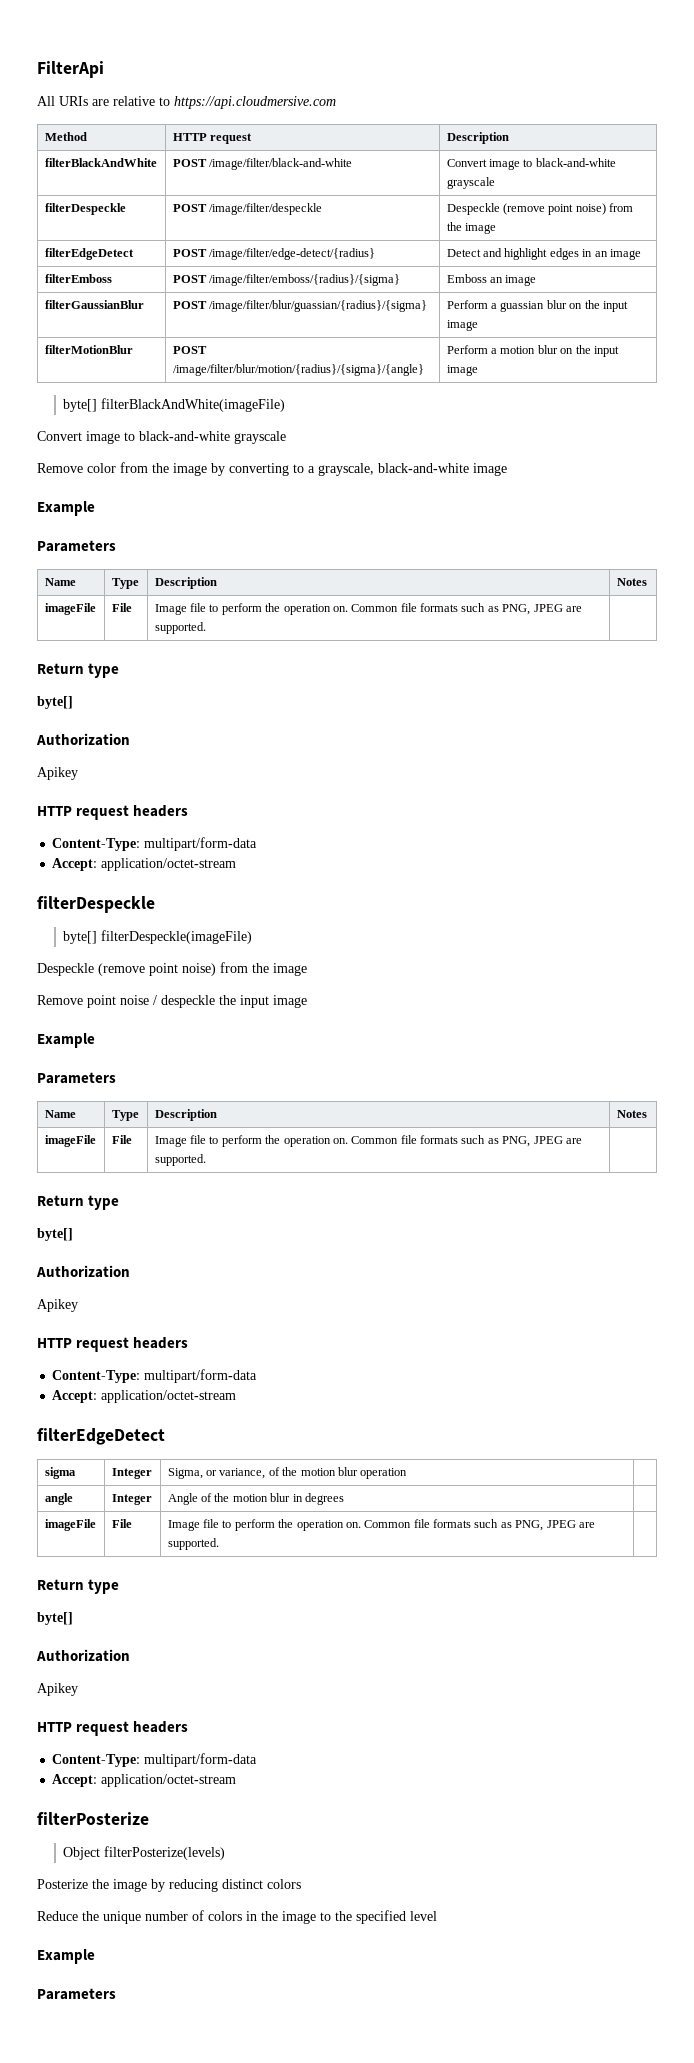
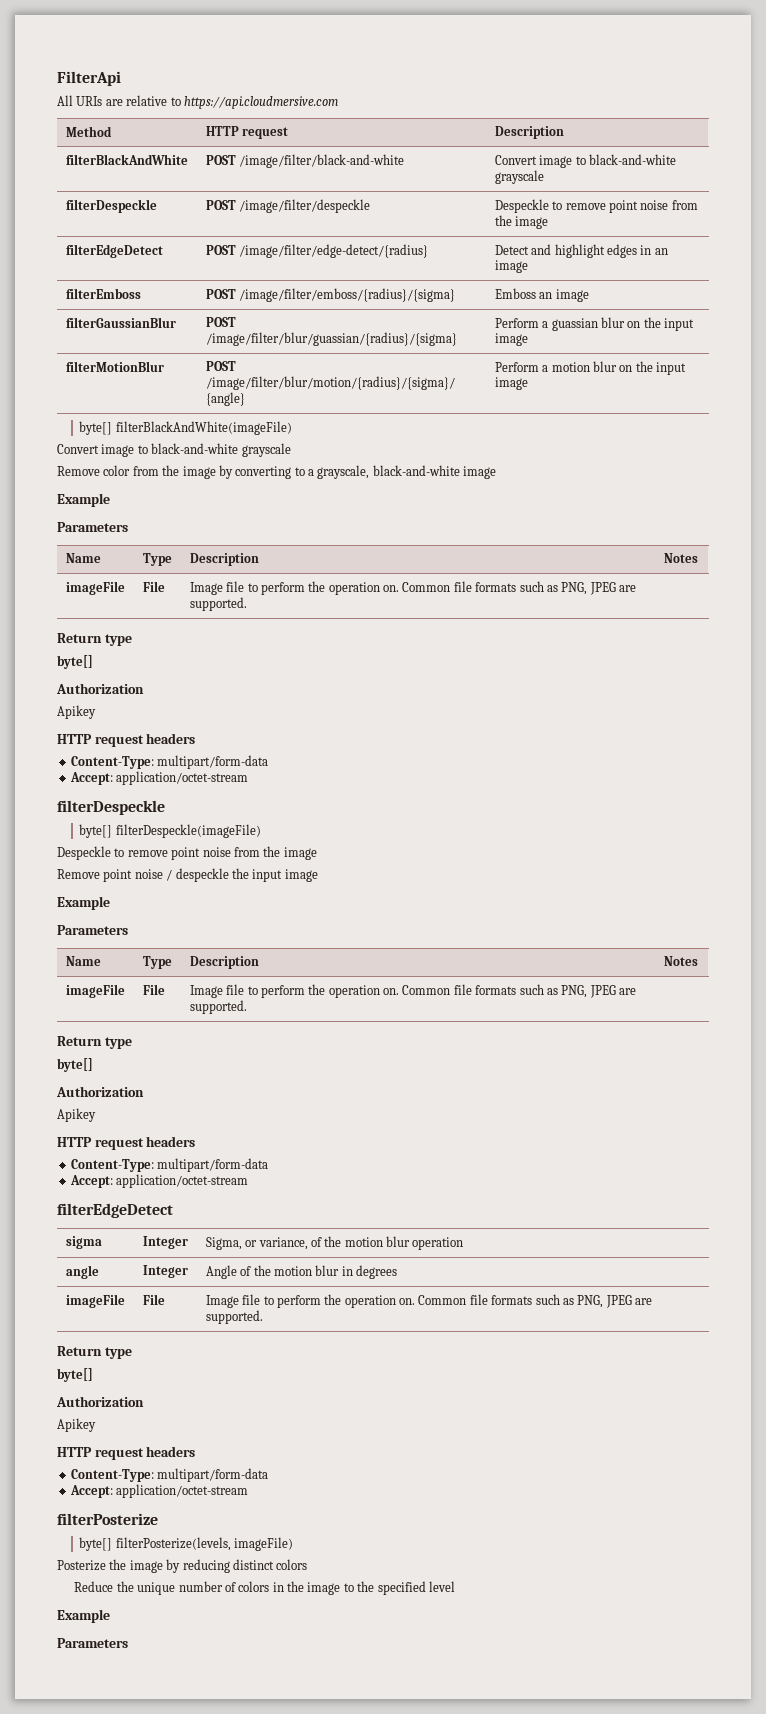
[503,203,606,215] (remove point noise) -> [552,200,669,213] to remove point noise
[98,963,216,976] (remove point noise) -> [114,847,231,860] to remove point noise
[63,1846,226,1860] Object filterPosterize(levels) -> [79,1537,294,1551] byte[] filterPosterize(levels, imageFile)

